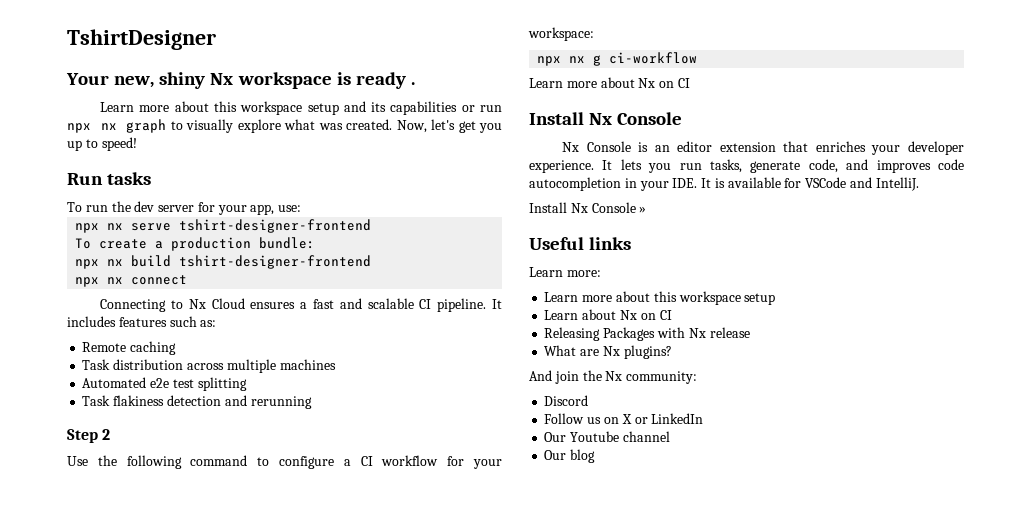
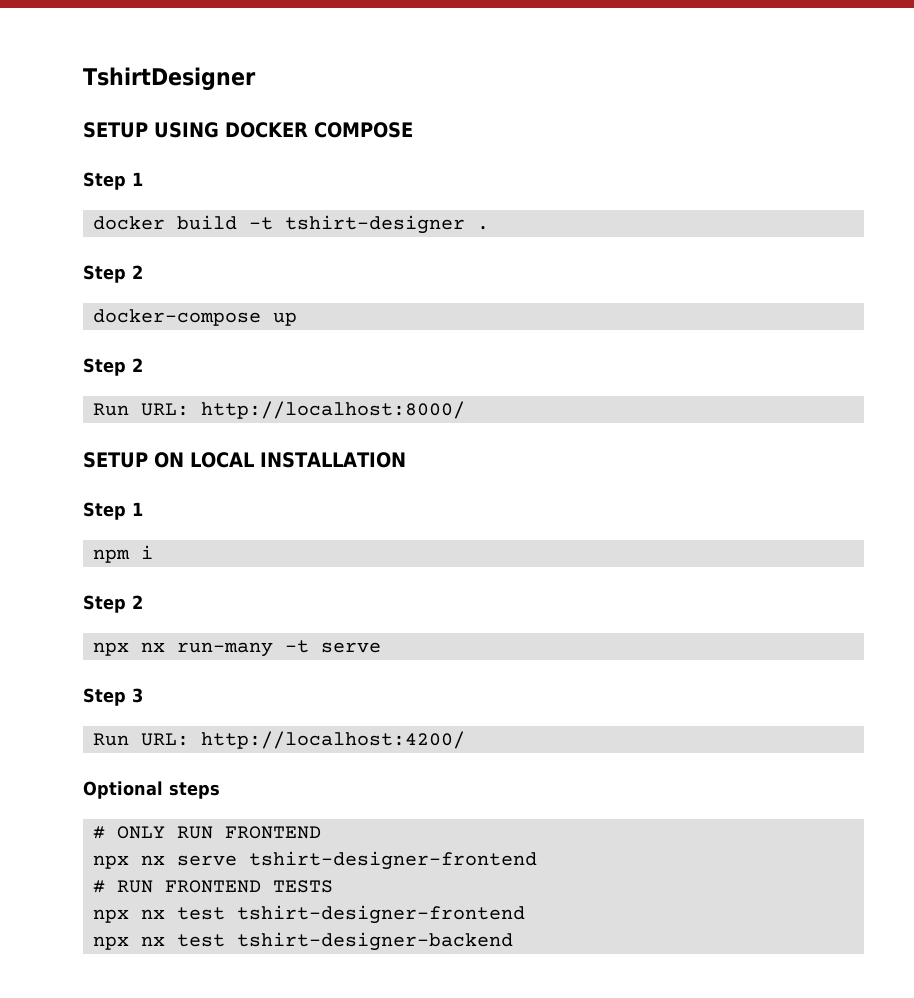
[66,72,415,89] [100,101,502,115] [67,119,503,133] [67,137,137,151] [67,172,152,185] [67,201,302,215] Your new, shiny Nx workspace is ready . // Learn more about this workspace setup and its capabilities or run npx nx graph to visually explore what was created. Now, let's get you up to speed! // Run tasks // To run the dev server for your app, use: -> [83,122,413,138] [83,172,143,190] [92,215,489,234] [83,265,143,283] [92,309,297,326] [83,358,143,376] [92,401,465,419] [83,452,406,468] [83,502,143,520] [92,545,153,563] [83,595,143,613] [92,640,381,657] [83,688,143,706] [92,731,465,749] [83,781,220,799] [92,826,321,839] SETUP USING DOCKER COMPOSE // Step 1 // docker build -t tshirt-designer . // Step 2 // docker-compose up // Step 2 // Run URL: http://localhost:8000/ // SETUP ON LOCAL INSTALLATION // Step 1 // npm i // Step 2 // npx nx run-many -t serve // Step 3 // Run URL: http://localhost:4200/ // Optional steps // # ONLY RUN FRONTEND
[75,237,316,251] [75,255,172,269] To create a production bundle: // npx nx build -> [92,880,333,893] [92,907,225,923] # RUN FRONTEND TESTS // npx nx test
[131,275,188,285] [100,298,502,312] [67,316,217,327] [82,341,177,355] [82,359,336,373] [82,377,247,391] [82,395,312,409] [67,429,111,443] [67,455,503,469] [528,27,594,41] [537,52,698,66] [529,77,690,88] [529,112,683,125] [562,141,964,155] [529,159,964,173] [529,177,919,191] [529,202,647,213] [529,237,632,250] [529,267,601,277] [544,291,776,305] [544,309,672,320] [544,327,750,341] [544,345,672,359] [529,370,698,384] [544,395,589,406] [544,413,704,424] [544,431,670,442] [544,449,596,463] connect // Connecting to Nx Cloud ensures a fast and scalable CI pipeline. It includes features such as: // Remote caching // Task distribution across multiple machines // Automated e2e test splitting // Task flakiness detection and rerunning // Step 2 // Use the following command to configure a CI workflow for your workspace: // npx nx g ci-workflow // Learn more about Nx on CI // Install Nx Console // Nx Console is an editor extension that enriches your developer experience. It lets you run tasks, generate code, and improves code autocompletion in your IDE. It is available for VSCode and IntelliJ. // Install Nx Console » // Useful links // Learn more: // Learn more about this workspace setup // Learn about Nx on CI // Releasing Packages with Nx release // What are Nx plugins? // And join the Nx community: // Discord // Follow us on X or LinkedIn // Our Youtube channel // Our blog -> [176,932,513,951] test tshirt-designer-backend

